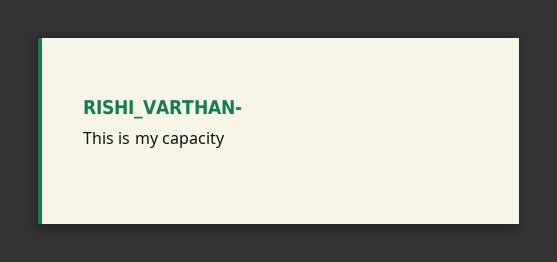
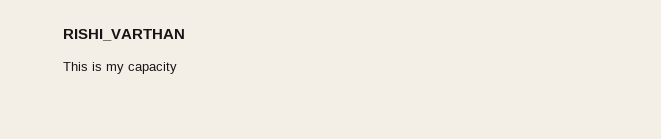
[83,99,242,119] RISHI_VARTHAN- -> [63,29,185,41] RISHI_VARTHAN

